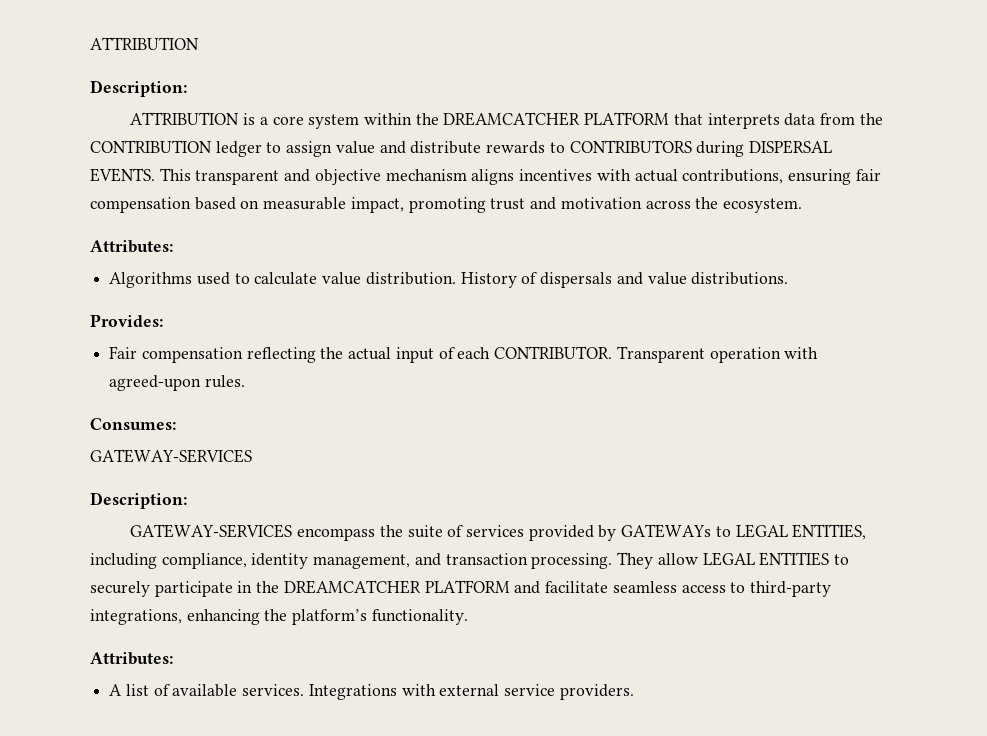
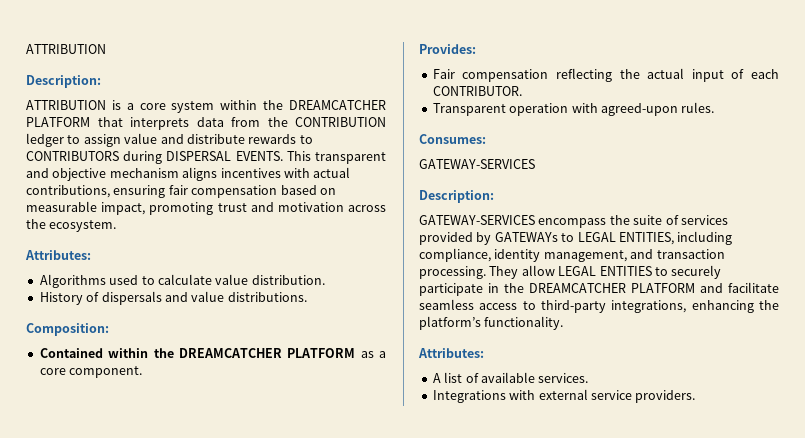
(456, 278) none -> (325, 280) //
(789, 278) none -> [26,323,109,336] [39,348,386,358] [39,366,143,378] // Composition: // Contained within the DREAMCATCHER PLATFORM as a core component.
(613, 352) none -> (522, 91) //
(305, 690) none -> (589, 378) //

